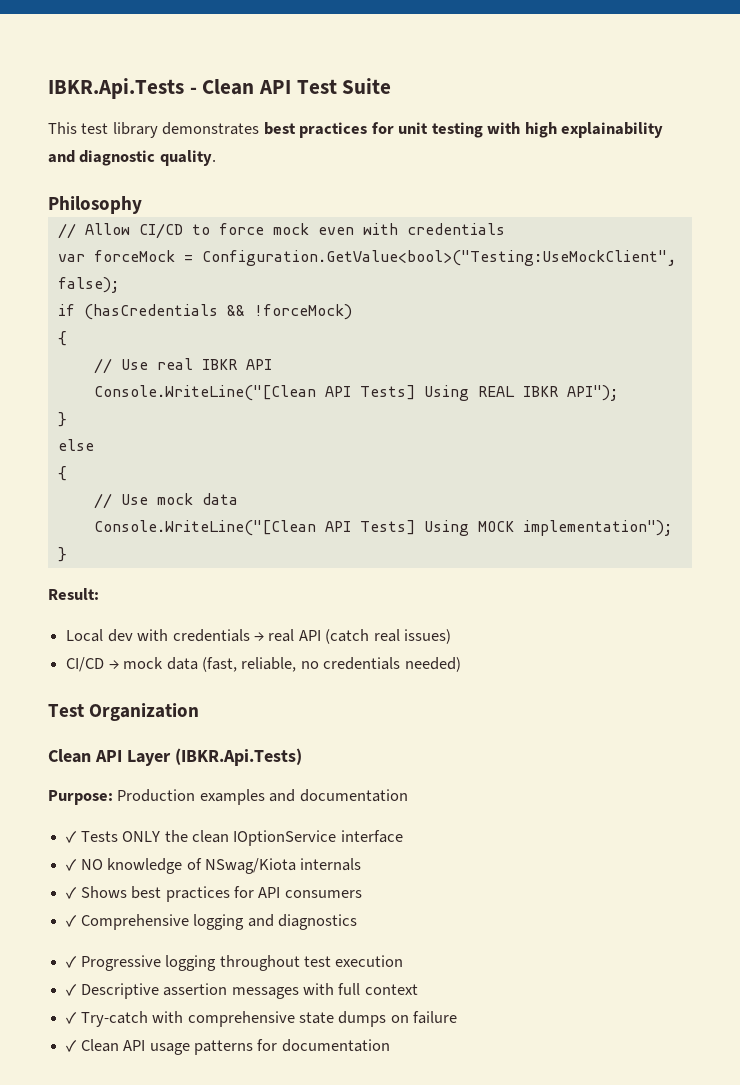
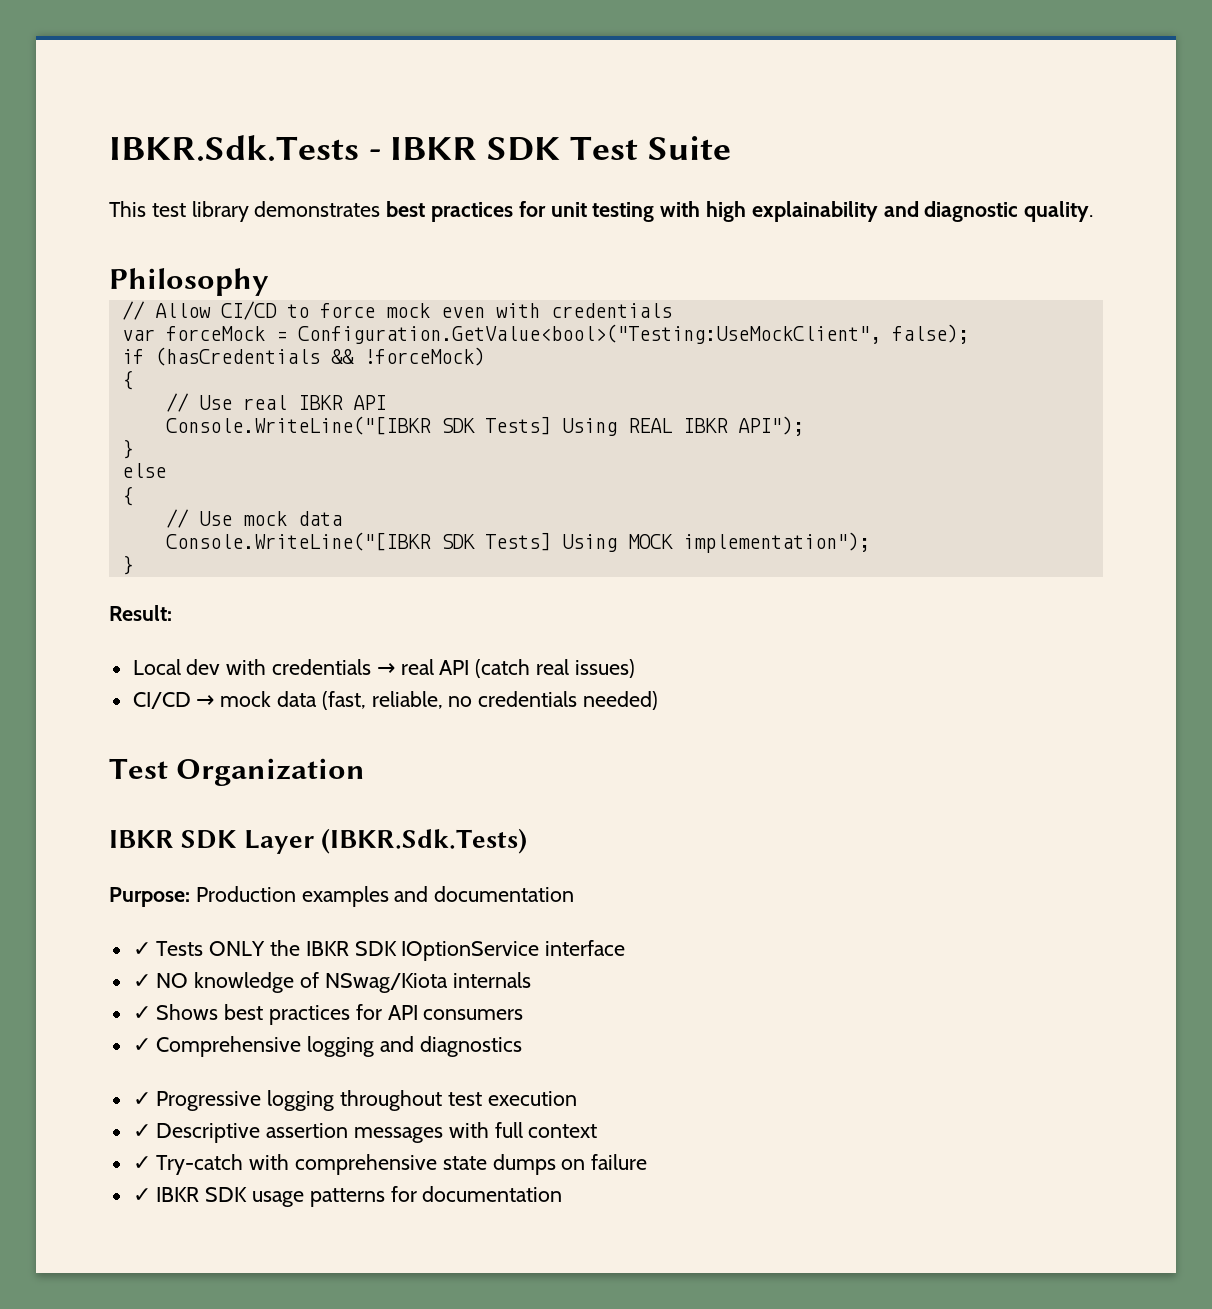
[48,78,292,99] IBKR.Api.Tests - Clean API -> [109,135,561,161] IBKR.Sdk.Tests - IBKR SDK
[93,385,351,401] Console.WriteLine("[Clean API -> [165,416,475,435] Console.WriteLine("[IBKR SDK
[93,520,351,536] Console.WriteLine("[Clean API -> [165,532,475,551] Console.WriteLine("[IBKR SDK
[48,748,302,766] Clean API Layer (IBKR.Api.Tests) -> [109,828,527,854] IBKR SDK Layer (IBKR.Sdk.Tests)
[191,830,229,843] clean -> [305,941,397,956] IBKR SDK
[80,1039,146,1052] Clean API -> [156,1187,248,1202] IBKR SDK

